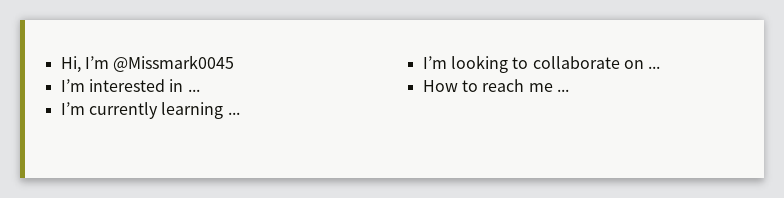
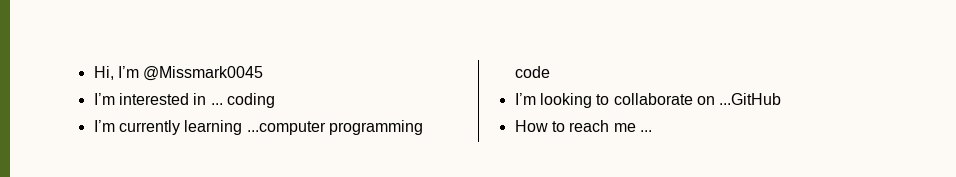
(200, 90) none -> [226,93,275,108] coding
[227,112,240,115] ... -> [246,120,423,135] [514,66,550,78] ...computer programming code
[648,66,661,69] ... -> [719,93,782,105] ...GitHub

